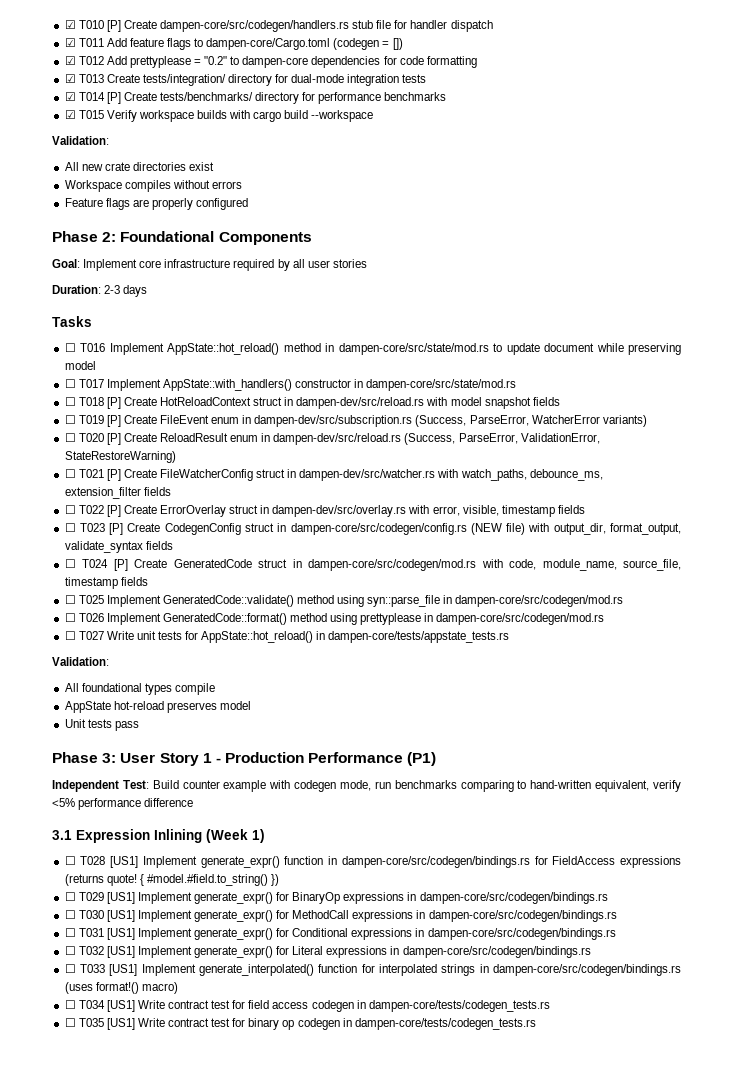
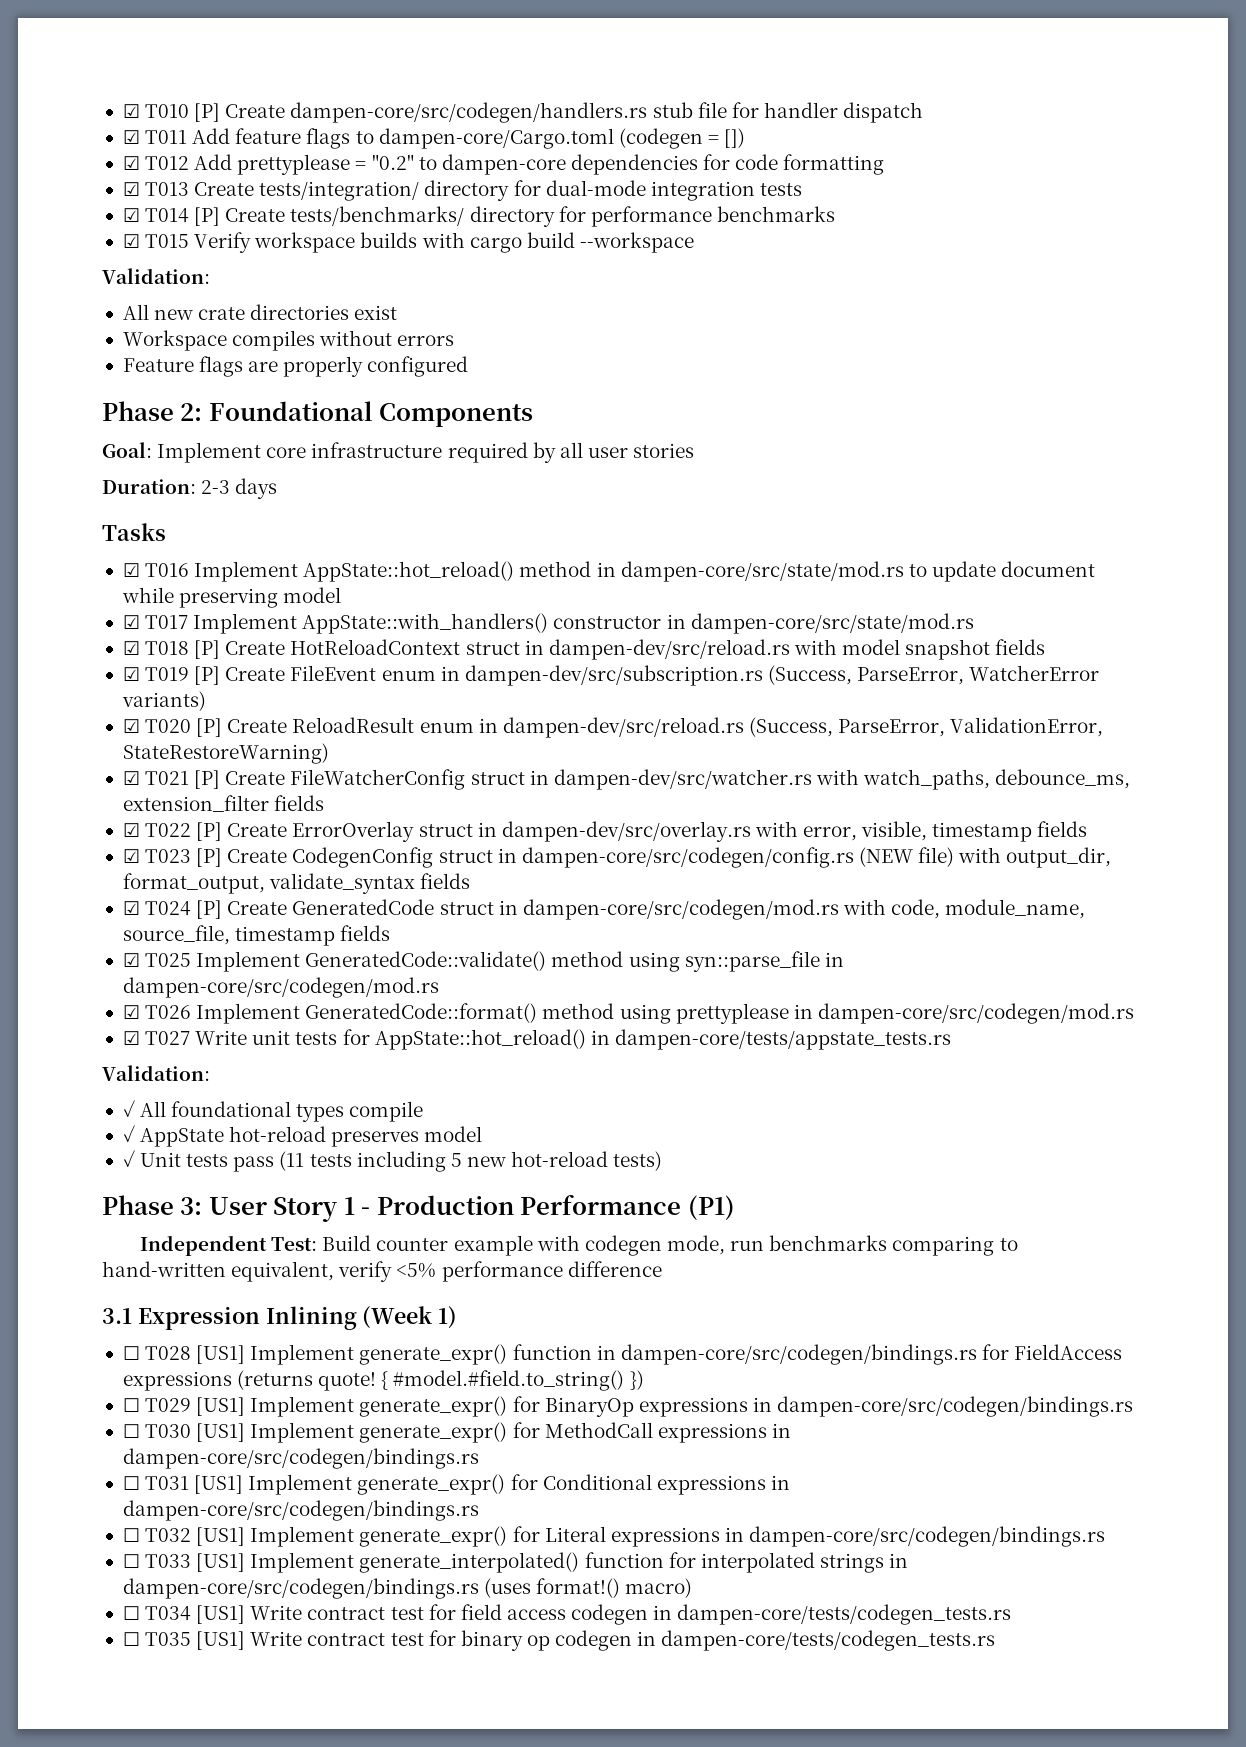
[64,343,76,352] ☐ -> [122,563,140,577] ☑
[64,379,76,388] ☐ -> [122,615,140,629] ☑
[64,397,76,406] ☐ -> [122,641,140,655] ☑
[64,415,76,424] ☐ -> [122,667,140,681] ☑
[64,433,76,442] ☐ -> [122,719,140,733] ☑
[64,469,76,478] ☐ -> [122,771,140,785] ☑
[64,505,76,514] ☐ -> [122,823,140,837] ☑
[64,523,76,532] ☐ -> [122,849,140,863] ☑
[64,559,76,568] ☐ -> [122,901,140,915] ☑
[64,595,76,604] ☐ -> [122,953,140,967] ☑
[64,613,76,622] ☐ -> [122,1005,140,1019] ☑
[64,631,76,640] ☐ -> [122,1031,140,1045] ☑
(109, 661) none -> [122,1100,135,1117] ✓
(215, 689) none -> [122,1125,135,1142] ✓
(251, 705) none -> [122,1150,135,1167] ✓
(139, 726) none -> [279,1151,663,1172] (11 tests including 5 new hot-reload tests)

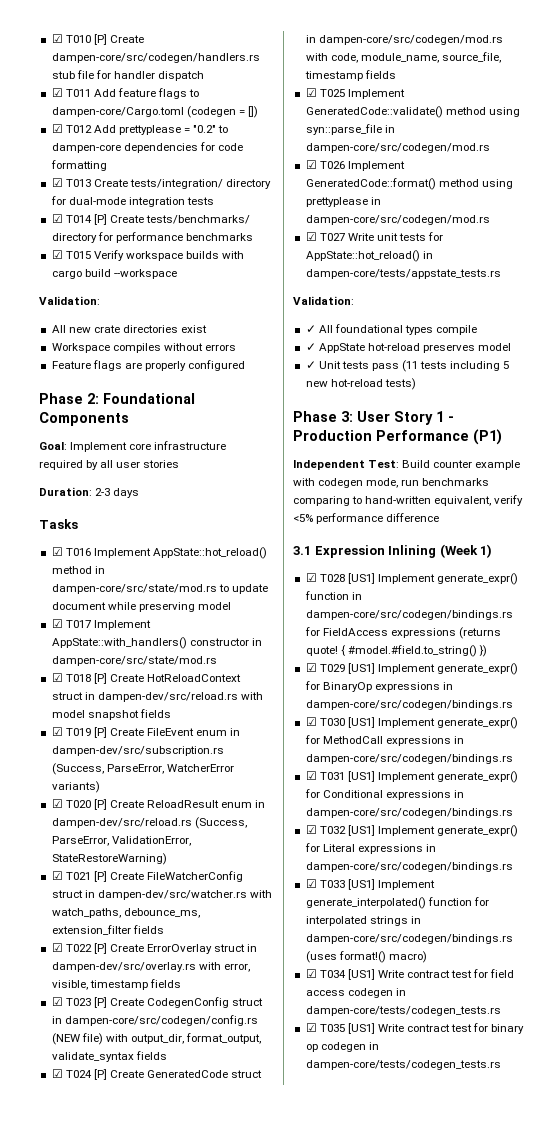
[122,1346,140,1360] ☐ -> [305,573,317,582] ☑
[122,1398,140,1412] ☐ -> [305,663,317,672] ☑
[122,1424,140,1438] ☐ -> [305,717,317,726] ☑
[122,1476,140,1490] ☐ -> [305,771,317,780] ☑
[122,1528,140,1542] ☐ -> [305,825,317,834] ☑
[122,1554,140,1568] ☐ -> [305,879,317,888] ☑
[122,1606,140,1620] ☐ -> [305,969,317,978] ☑
[122,1632,140,1646] ☐ -> [305,1023,317,1032] ☑

